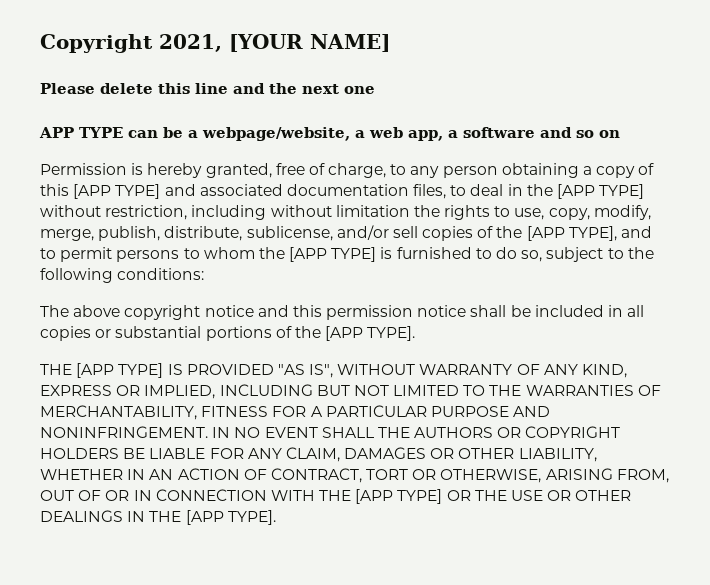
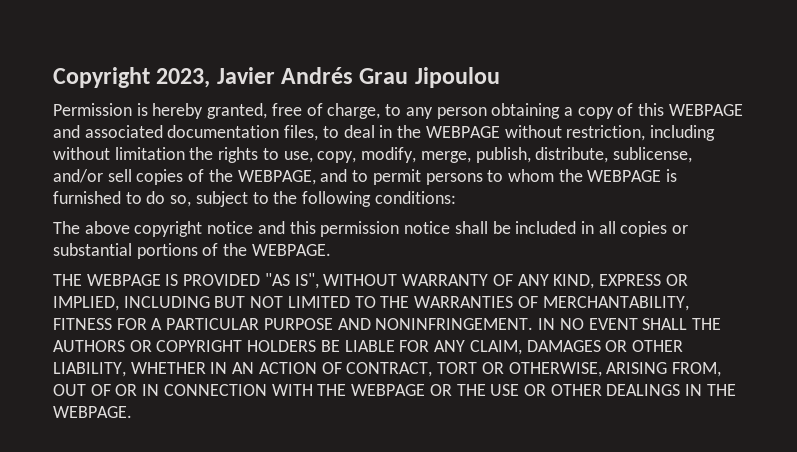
[159,34,390,52] [40,83,375,94] [39,127,620,141] 2021, [YOUR NAME] // Please delete this line and the next one // APP TYPE can be a webpage/website, a web app, a software and so on -> [156,67,500,88] 2023, Javier Andrés Grau Jipoulou
[73,184,161,199] [APP TYPE] -> [668,104,743,116] WEBPAGE
[557,184,645,199] [APP TYPE] -> [425,126,500,138] WEBPAGE
[526,226,617,241] [APP TYPE], -> [237,170,316,185] WEBPAGE,
[289,247,377,262] [APP TYPE] -> [587,170,662,182] WEBPAGE
[325,326,416,341] [40,363,164,378] [APP TYPE]. // THE [APP TYPE] -> [251,244,331,256] [53,274,161,286] WEBPAGE. // THE WEBPAGE
[355,489,443,504] [APP TYPE] -> [351,384,426,396] WEBPAGE
[185,510,276,525] [APP TYPE]. -> [53,406,132,418] WEBPAGE.

